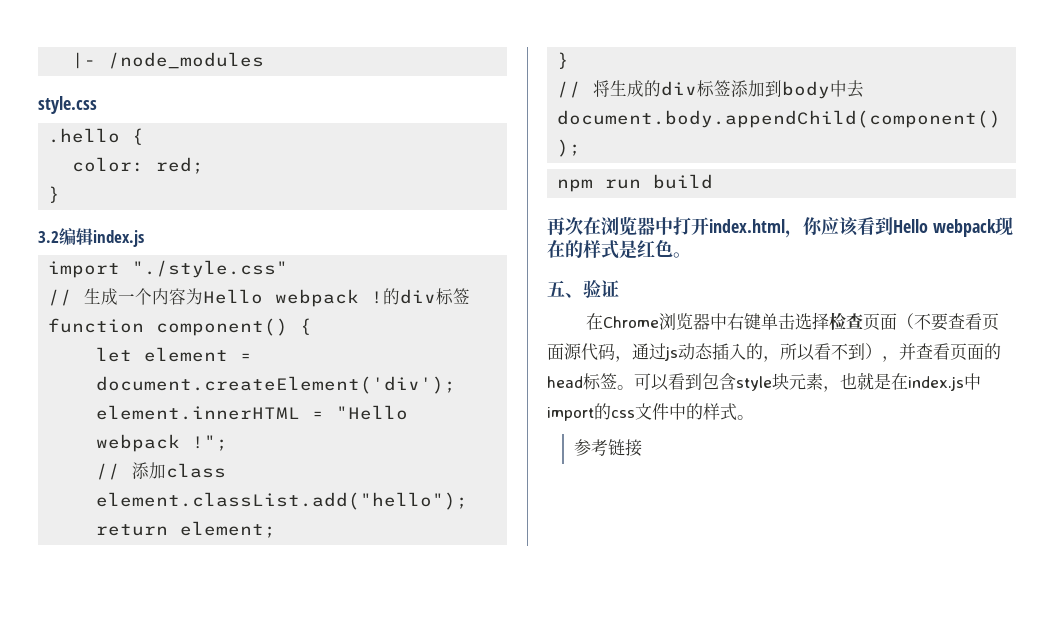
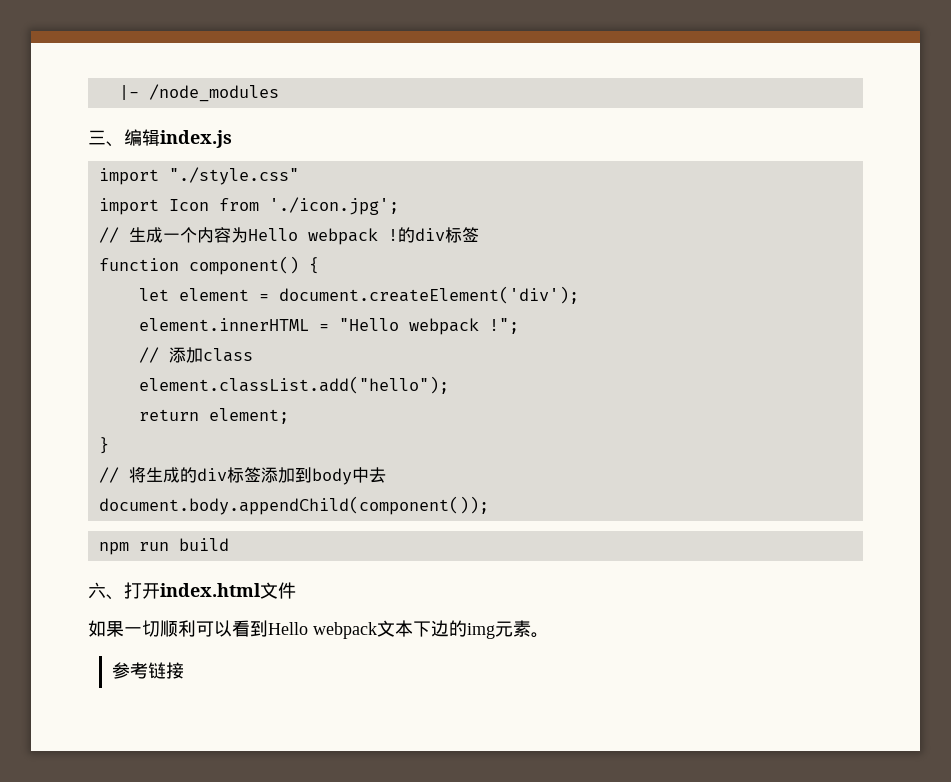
[38,96,97,114] [48,128,145,145] [72,157,205,174] [48,186,61,203] [38,231,59,243] style.css // .hello { // color: red; // } // 3.2 -> [88,130,124,147] 三、
(289, 269) none -> [98,197,399,215] // import Icon from './icon.jpg';
[547,216,1013,238] [547,240,691,259] [547,280,619,298] [586,312,1000,331] [547,343,1001,362] [547,372,981,392] [547,403,737,421] 再次在浏览器中打开index.html，你应该看到Hello webpack现在的样式是红色。 // 五、验证 // 在Chrome浏览器中右键单击选择检查页面（不要查看页面源代码，通过js动态插入的，所以看不到），并查看页面的head标签。可以看到包含style块元素，也就是在index.js中import的css文件中的样式 -> [88,582,296,600] [88,620,531,639] 六、打开index.html文件 // 如果一切顺利可以看到Hello webpack文本下边的img元素

